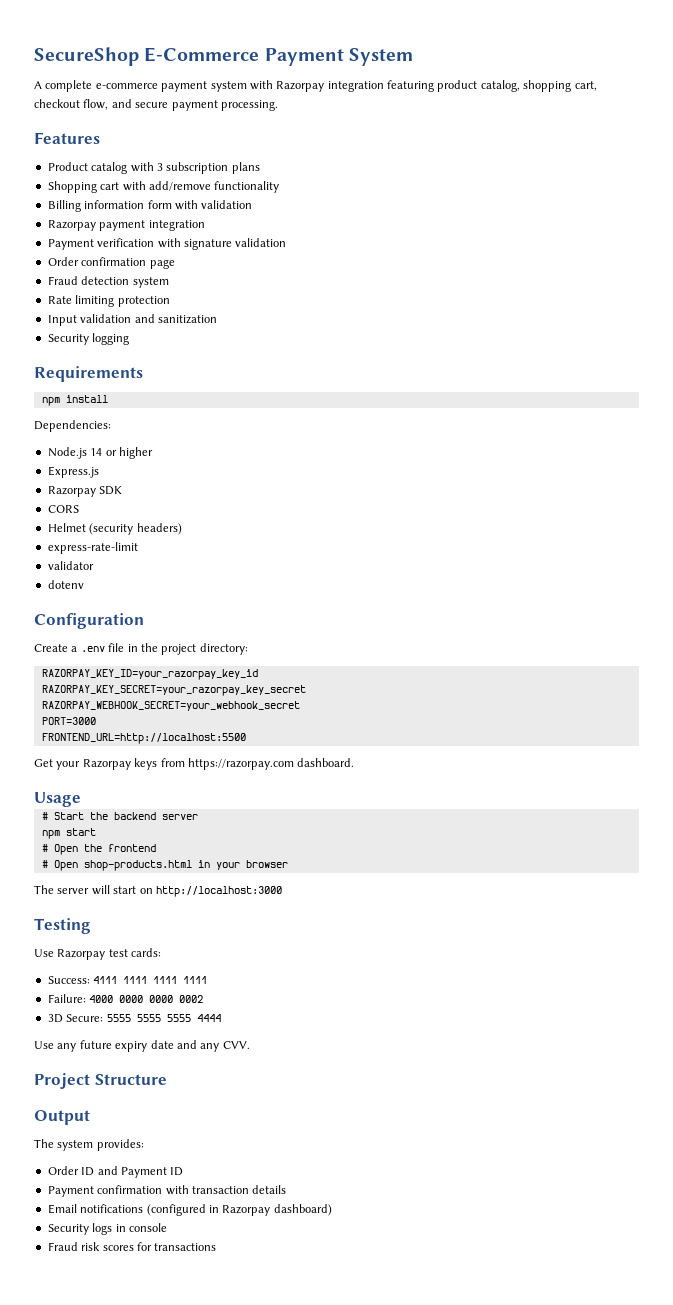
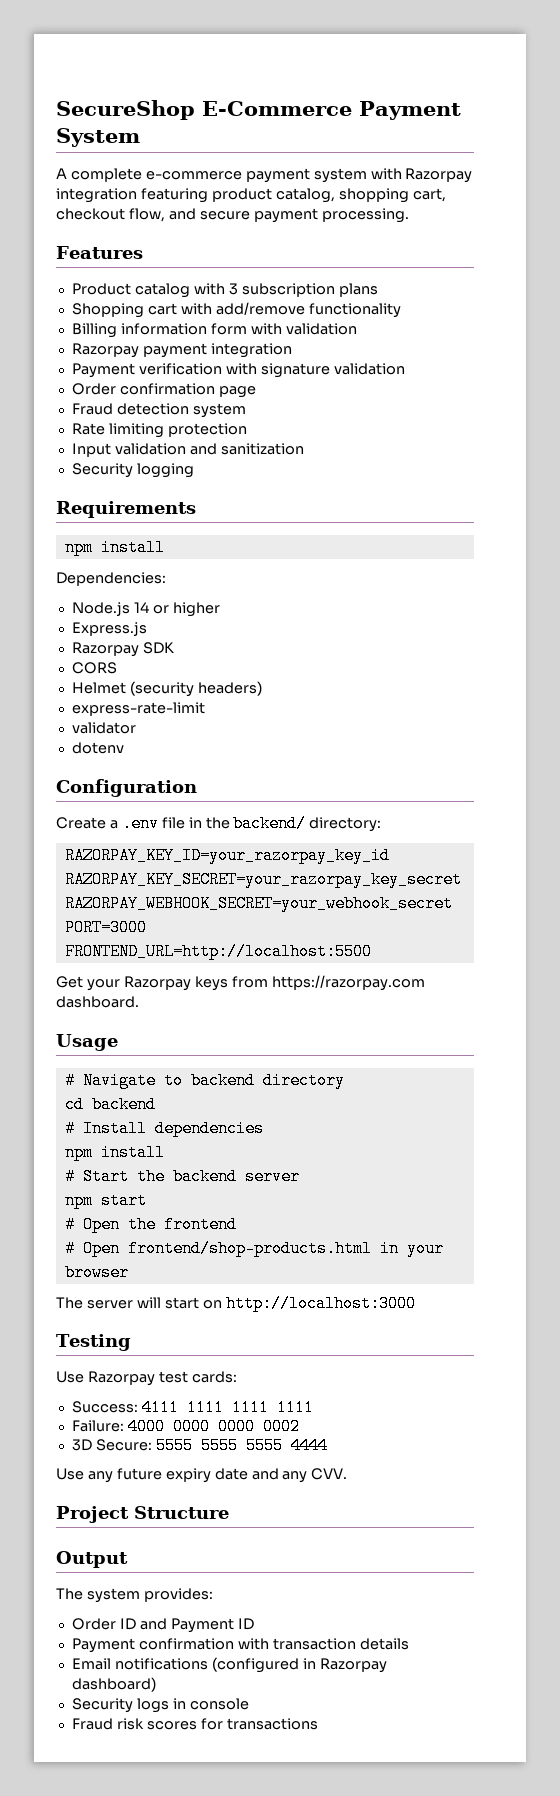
[161,644,197,655] project -> [233,815,307,832] backend/
(81, 799) none -> [64,1072,345,1089] [64,1096,156,1113] [64,1120,264,1137] [64,1144,165,1161] // # Navigate to backend directory // cd backend // # Install dependencies // npm install
[83,860,192,871] shop-products.html -> [127,1240,372,1257] frontend/shop-products.html

